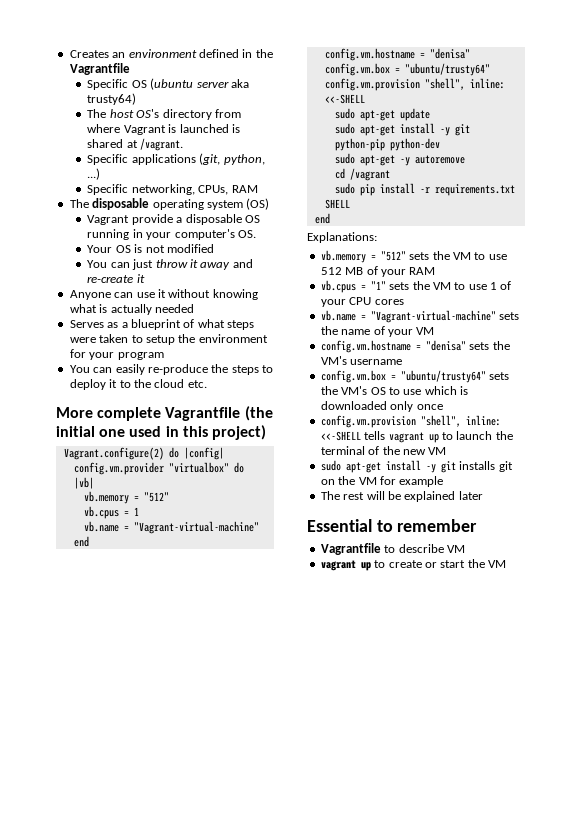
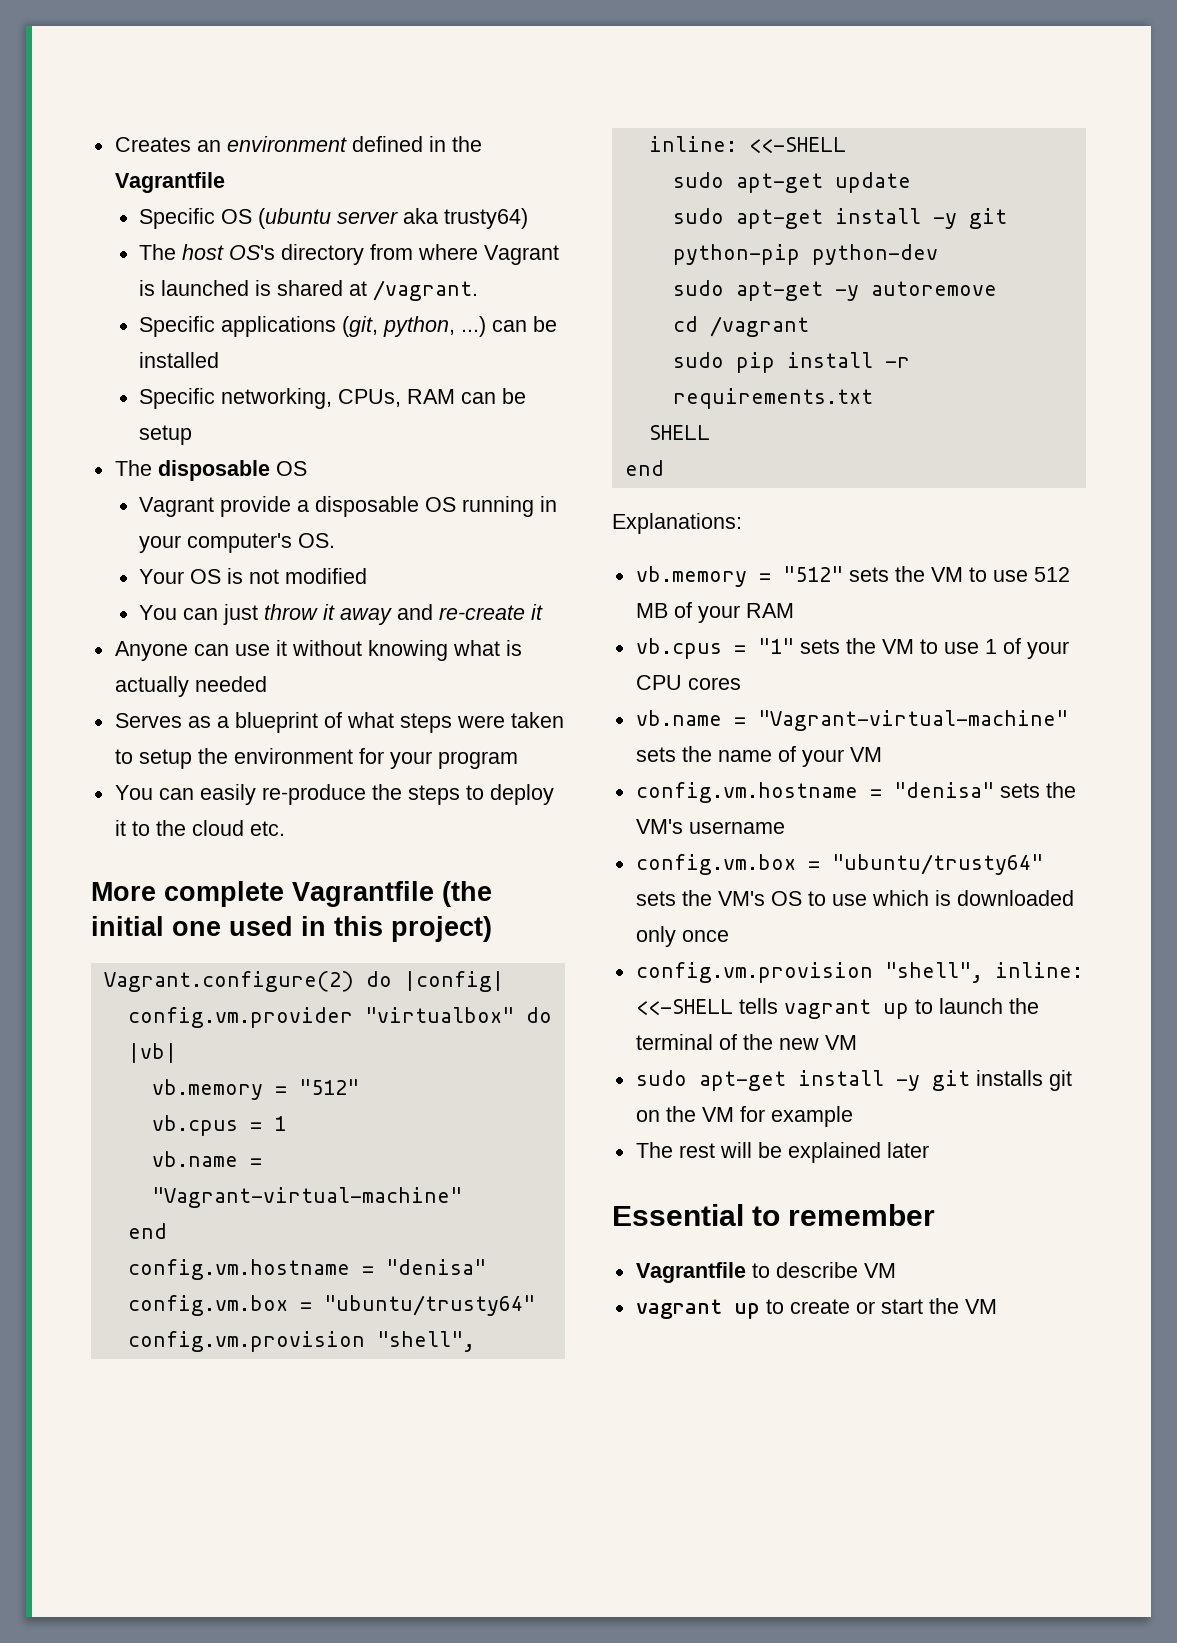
(101, 174) none -> [492,316,558,332] [139,352,220,368] can be installed
(258, 189) none -> [461,388,527,404] [139,425,193,445] can be setup
[152,198,270,210] operating system (OS) -> [275,461,307,476] OS

